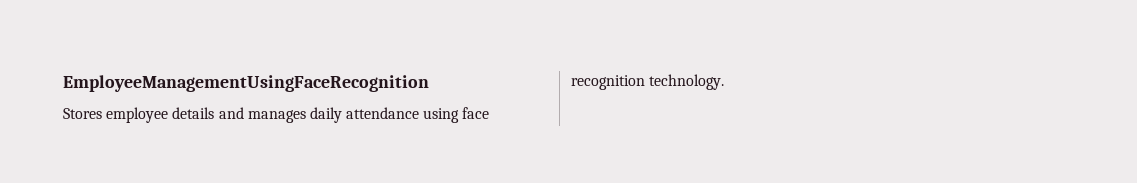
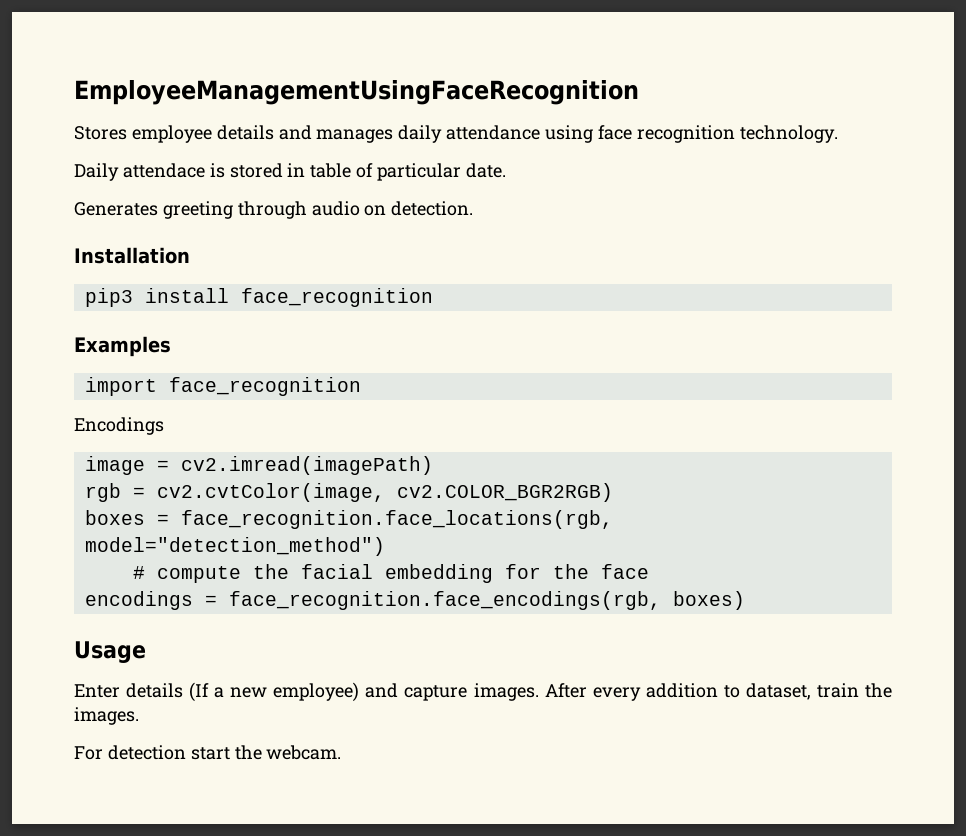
(725, 82) none -> [74,163,506,181] [74,201,474,219] [74,247,190,264] [84,288,433,307] [74,336,171,357] [84,377,361,396] [74,417,164,435] [84,456,433,475] [84,483,613,502] [84,510,613,529] [84,537,385,556] [132,564,649,583] [84,591,745,610] [74,641,146,663] [74,682,893,702] [74,707,139,725] [74,745,342,760] // Daily attendace is stored in table of particular date. // Generates greeting through audio on detection. // Installation // pip3 install face_recognition // Examples // import face_recognition // Encodings // image = cv2.imread(imagePath) // rgb = cv2.cvtColor(image, cv2.COLOR_BGR2RGB) // boxes = face_recognition.face_locations(rgb, model="detection_method") // # compute the facial embedding for the face // encodings = face_recognition.face_encodings(rgb, boxes) // Usage // Enter details (If a new employee) and capture images. After every addition to dataset, train the images. // For detection start the webcam.

